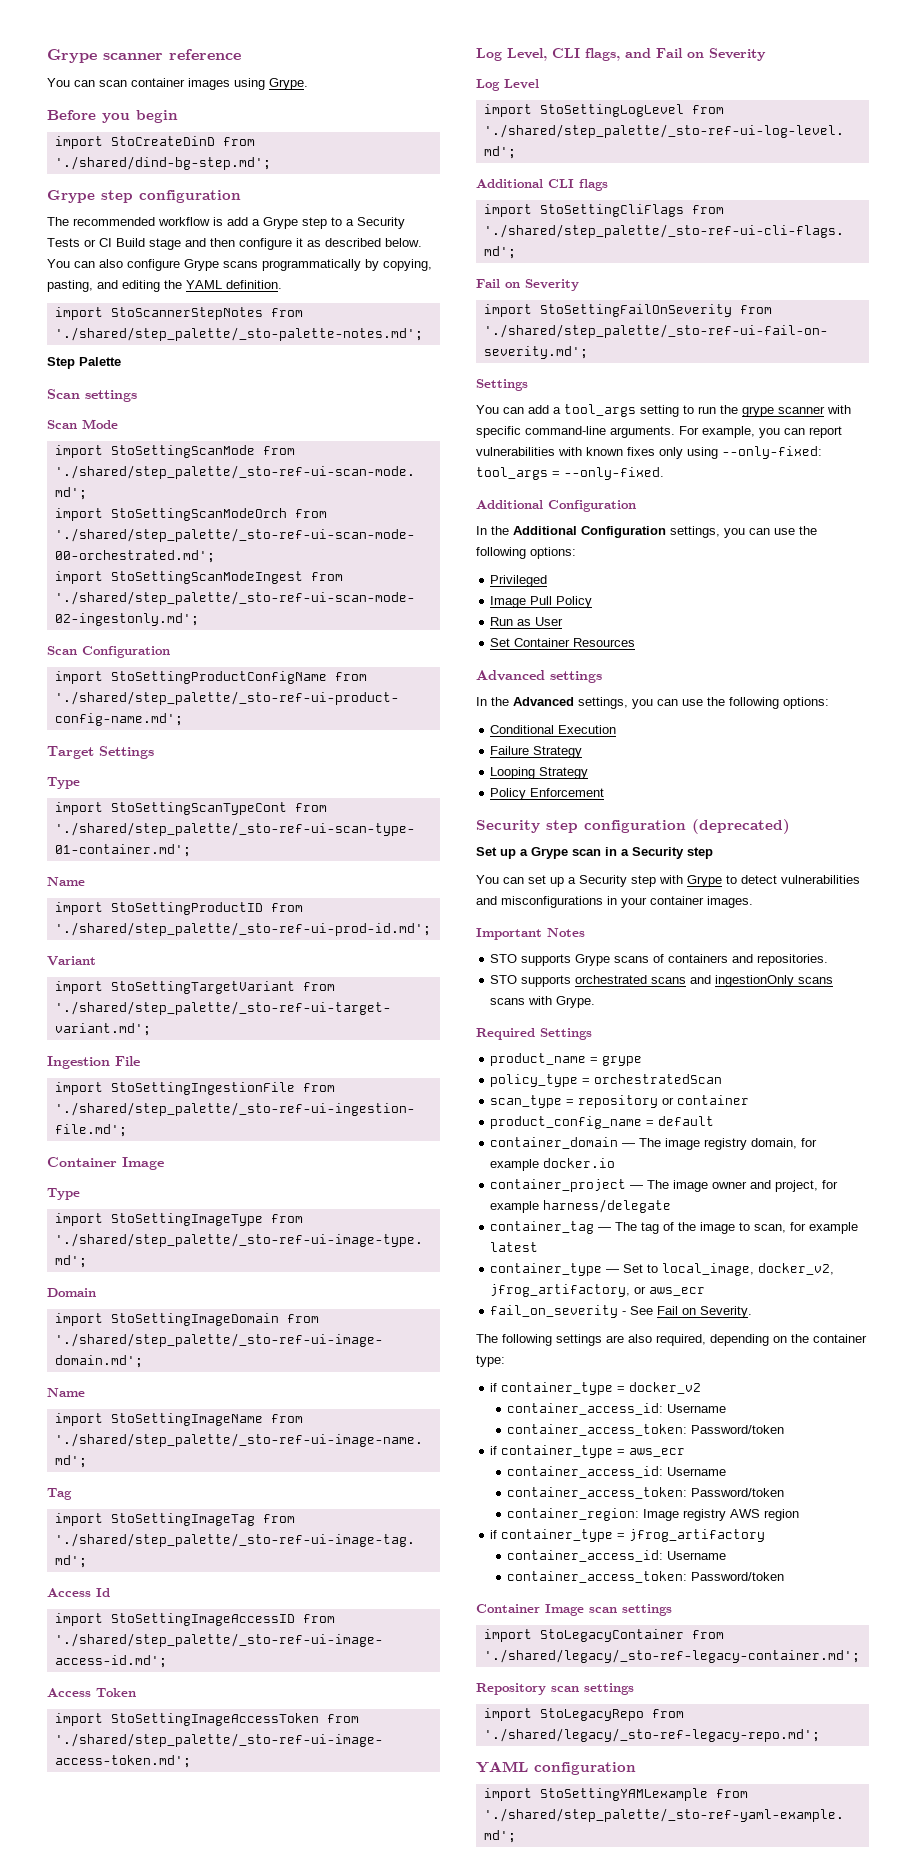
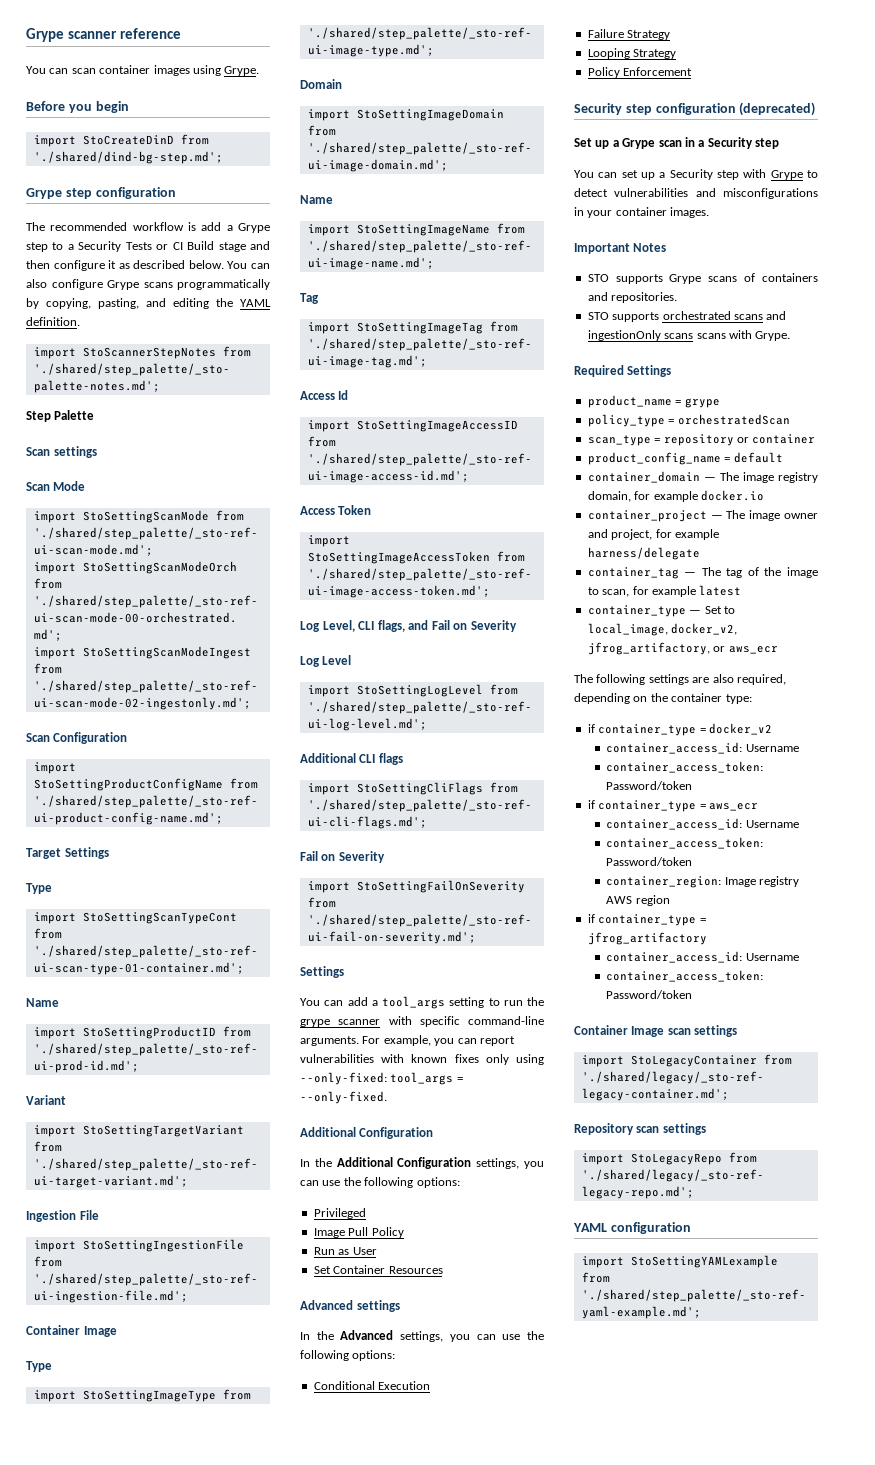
[490,1305,753,1318] // fail_on_severity - See Fail on Severity. -> (778, 650) none

